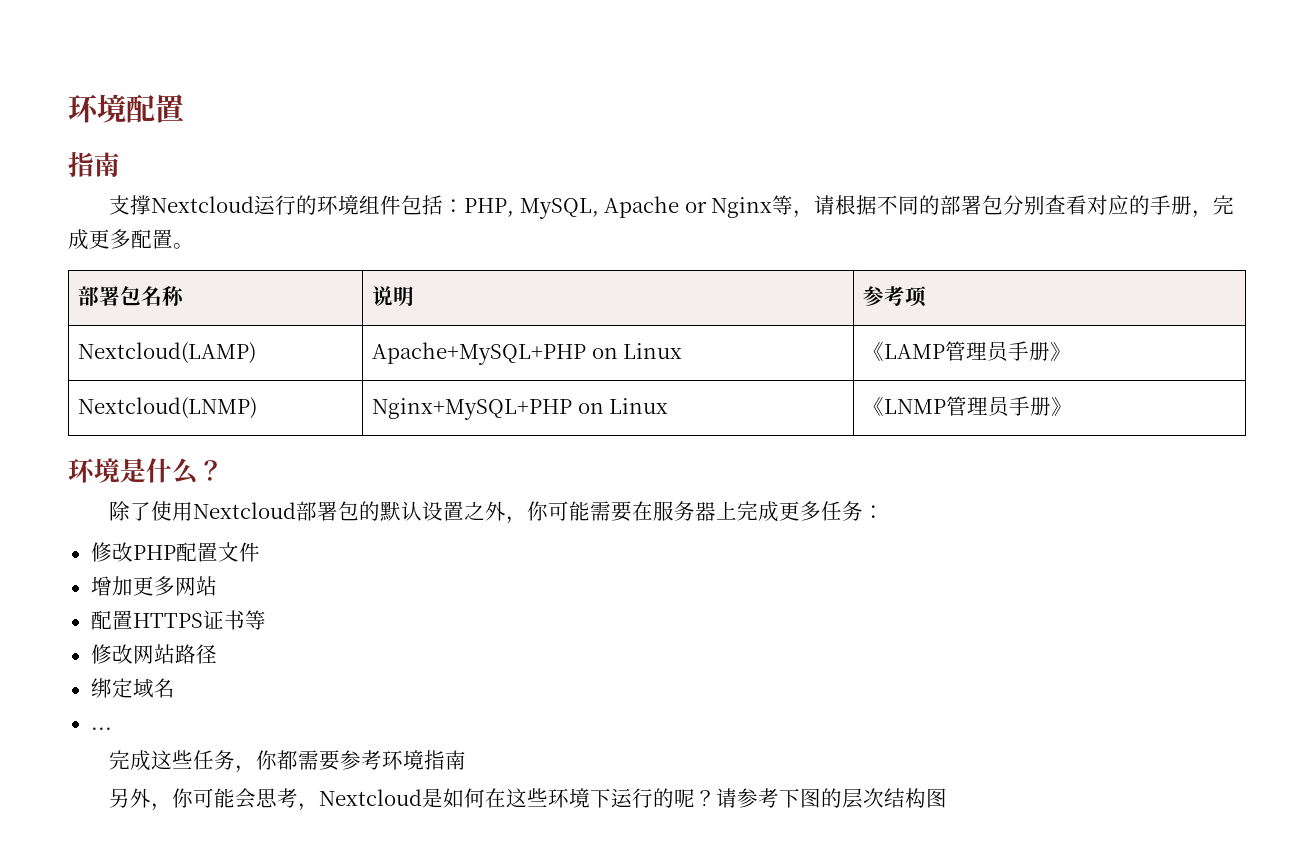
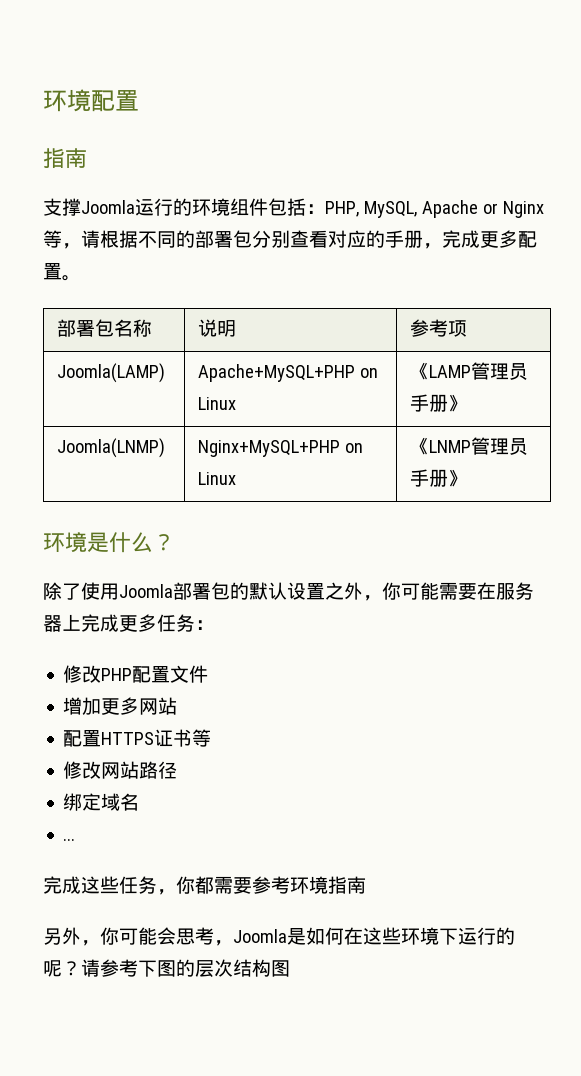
[151,196,255,213] Nextcloud -> [81,200,135,214] Joomla
[78,342,257,364] Nextcloud(LAMP) -> [56,363,165,383] Joomla(LAMP)
[78,397,258,419] Nextcloud(LNMP) -> [56,438,165,458] Joomla(LNMP)
[193,502,297,519] Nextcloud -> [119,584,173,598] Joomla
[319,789,423,806] Nextcloud -> [233,929,287,943] Joomla

